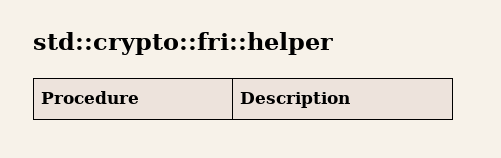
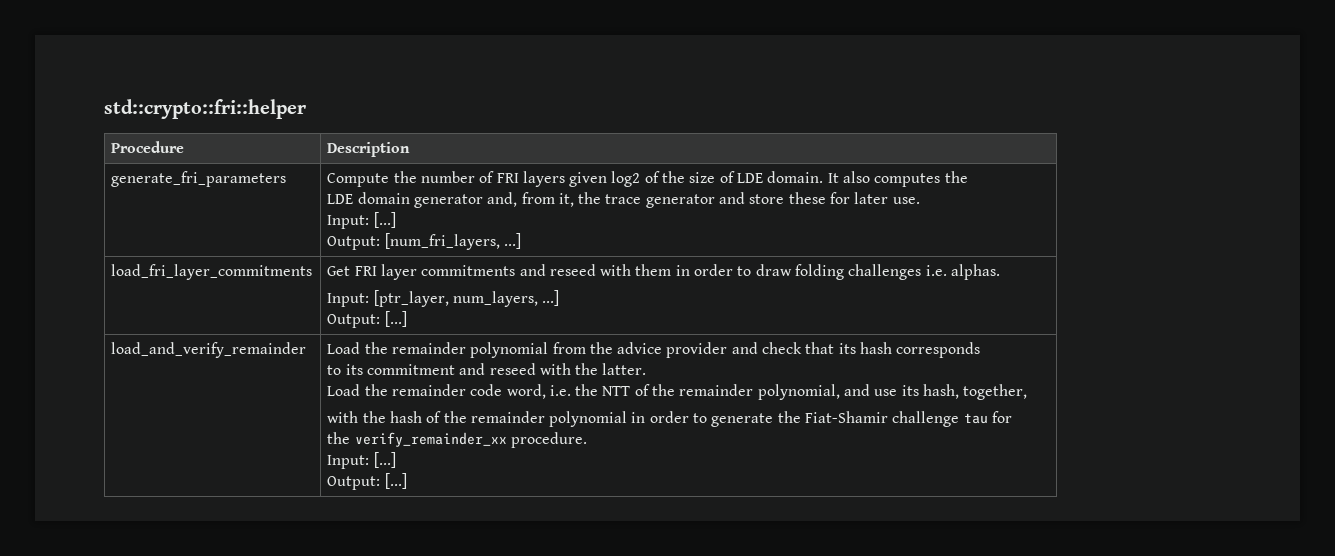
(351, 100) none -> [111,171,287,187] [327,171,968,187] [327,192,920,208] [327,212,396,229] [327,233,521,250] [111,264,313,280] [327,264,1001,280] [327,290,560,307] [327,311,407,328] [111,342,307,358] [327,342,981,358] [327,363,647,375] [327,384,1028,400] [327,411,1013,427] [327,432,587,448] [327,452,396,469] [327,473,407,490] // generate_fri_parameters | Compute the number of FRI layers given log2 of the size of LDE domain. It also computes the // LDE domain generator and, from it, the trace generator and store these for later use. // Input: [...] // Output: [num_fri_layers, ...] // load_fri_layer_commitments | Get FRI layer commitments and reseed with them in order to draw folding challenges i.e. alphas. // Input: [ptr_layer, num_layers, ...] // Output: [...] // load_and_verify_remainder | Load the remainder polynomial from the advice provider and check that its hash corresponds // to its commitment and reseed with the latter. // Load the remainder code word, i.e. the NTT of the remainder polynomial, and use its hash, together, // with the hash of the remainder polynomial in order to generate the Fiat-Shamir challenge tau for // the verify_remainder_xx procedure. // Input: [...] // Output: [...]

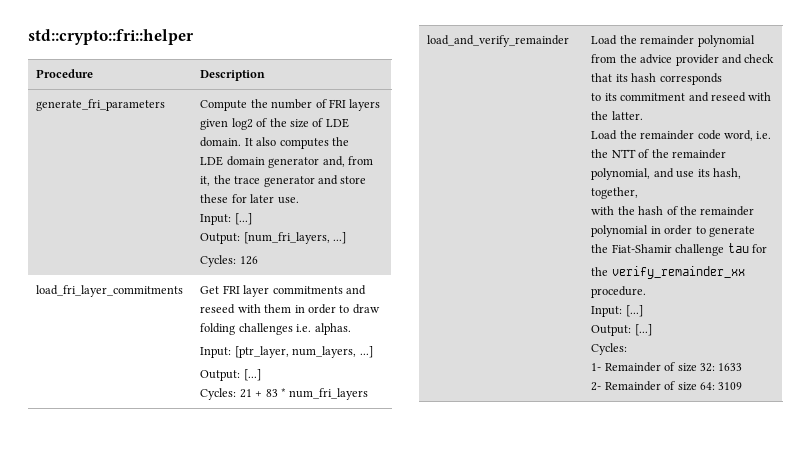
(521, 241) none -> [200,255,258,267] // Cycles: 126
(407, 319) none -> [200,388,369,400] // Cycles: 21 + 83 * num_fri_layers
(407, 481) none -> [591,343,628,355] [591,362,743,372] [591,381,743,391] // Cycles: // 1- Remainder of size 32: 1633 // 2- Remainder of size 64: 3109

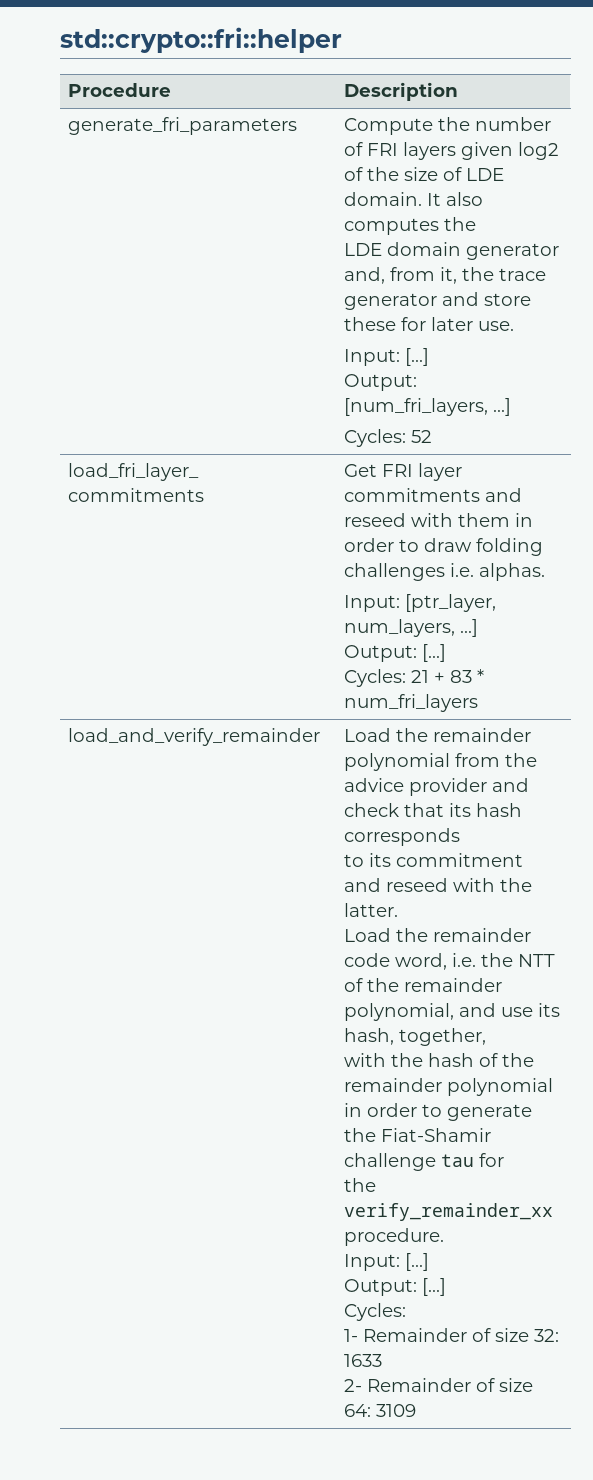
[239,256,258,265] 126 -> [411,430,433,443] 52

